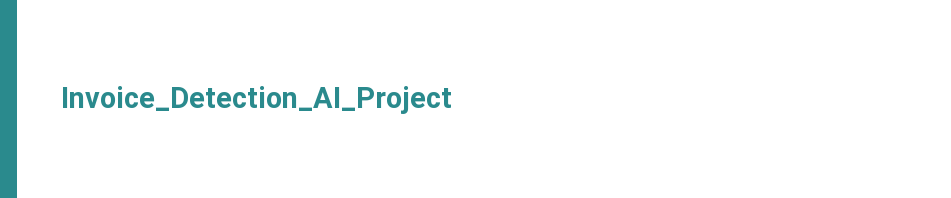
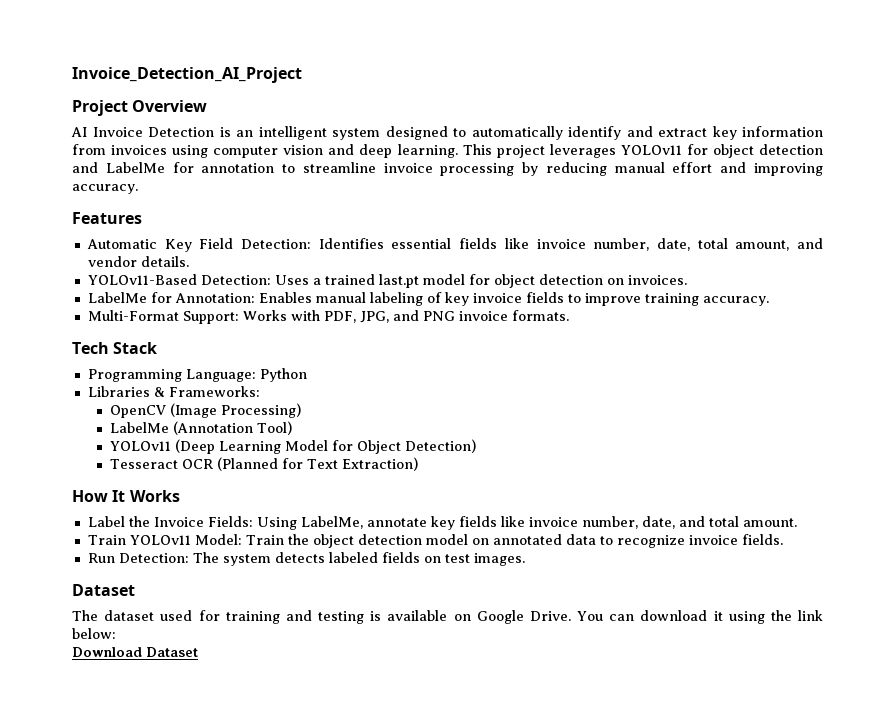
(452, 100) none -> [72,100,208,116] [71,126,823,140] [72,144,823,158] [72,162,823,176] [72,184,138,194] [72,212,142,224] [86,238,823,252] [87,256,189,267] [87,274,687,288] [87,292,769,306] [87,310,569,324] [72,342,158,354] [87,368,307,382] [87,386,260,397] [109,403,301,418] [109,421,292,435] [109,439,476,454] [109,457,418,471] [72,490,180,502] [87,516,797,530] [87,534,783,548] [87,552,525,566] [72,584,135,596] [72,610,823,624] [72,628,116,639] [72,647,198,657] // Project Overview // AI Invoice Detection is an intelligent system designed to automatically identify and extract key information from invoices using computer vision and deep learning. This project leverages YOLOv11 for object detection and LabelMe for annotation to streamline invoice processing by reducing manual effort and improving accuracy. // Features // Automatic Key Field Detection: Identifies essential fields like invoice number, date, total amount, and vendor details. // YOLOv11-Based Detection: Uses a trained last.pt model for object detection on invoices. // LabelMe for Annotation: Enables manual labeling of key invoice fields to improve training accuracy. // Multi-Format Support: Works with PDF, JPG, and PNG invoice formats. // Tech Stack // Programming Language: Python // Libraries & Frameworks: // OpenCV (Image Processing) // LabelMe (Annotation Tool) // YOLOv11 (Deep Learning Model for Object Detection) // Tesseract OCR (Planned for Text Extraction) // How It Works // Label the Invoice Fields: Using LabelMe, annotate key fields like invoice number, date, and total amount. // Train YOLOv11 Model: Train the object detection model on annotated data to recognize invoice fields. // Run Detection: The system detects labeled fields on test images. // Dataset // The dataset used for training and testing is available on Google Drive. You can download it using the link below: // Download Dataset

